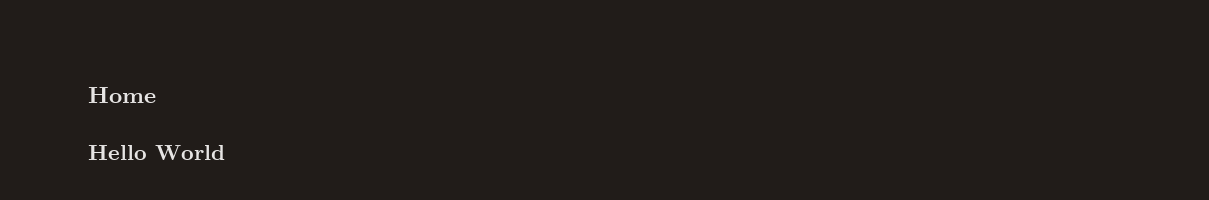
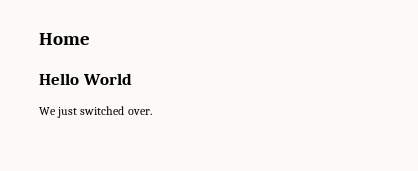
(225, 152) none -> [39,106,152,118] // We just switched over.

